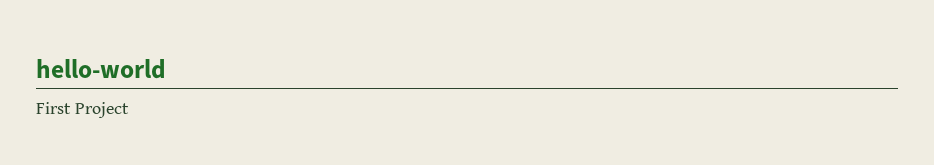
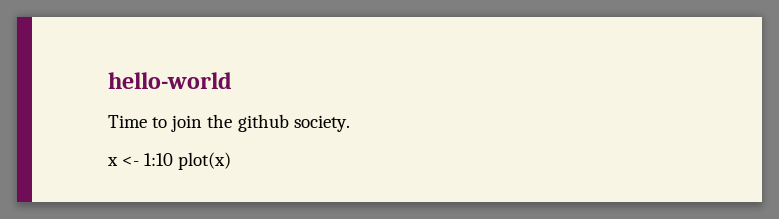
[36,102,129,118] First Project -> [108,114,350,132] [107,152,232,170] Time to join the github society. // x <- 1:10 plot(x)

